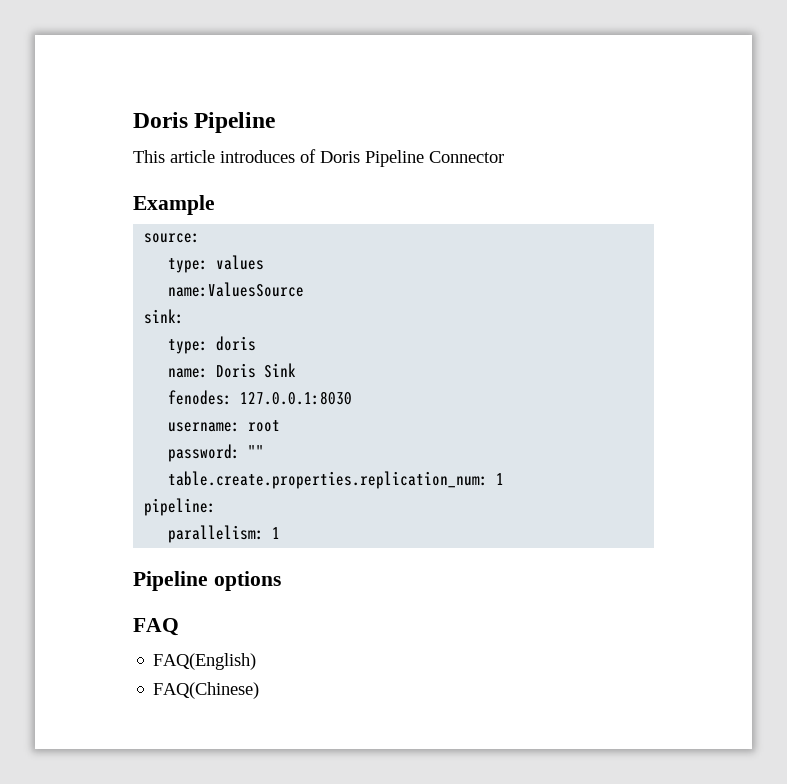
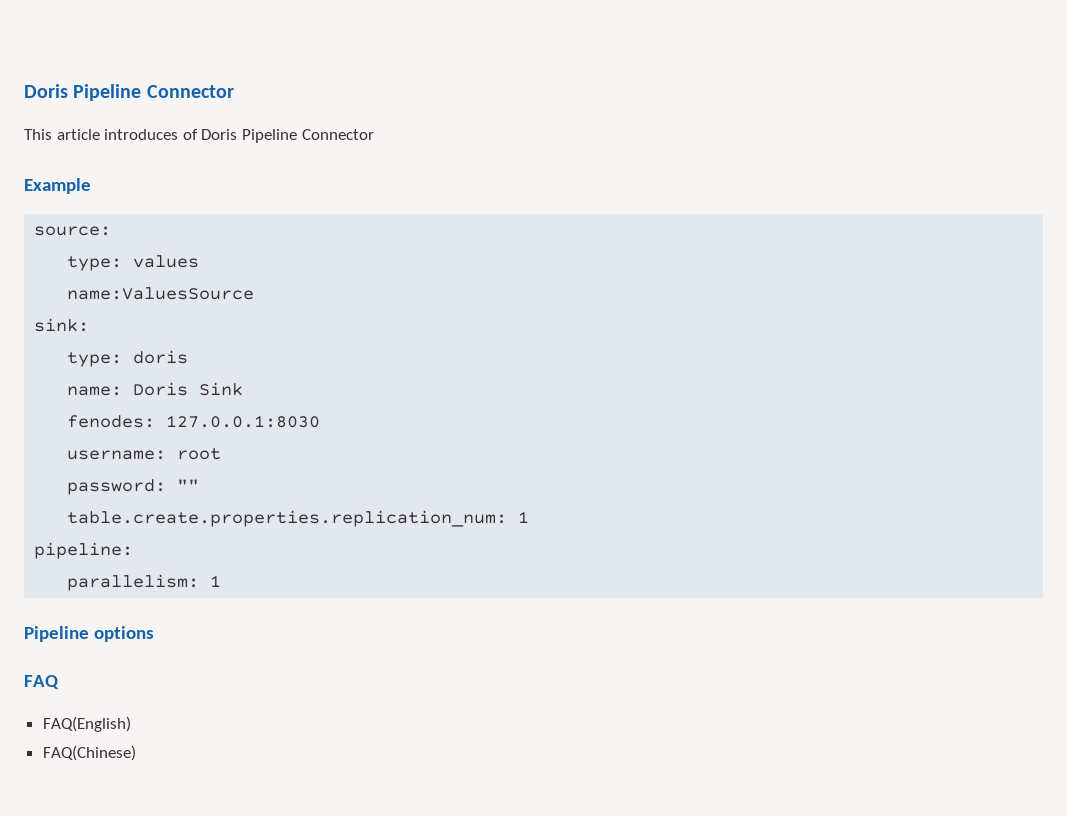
[133,112,276,133] Doris Pipeline -> [24,84,234,101] Doris Pipeline Connector

